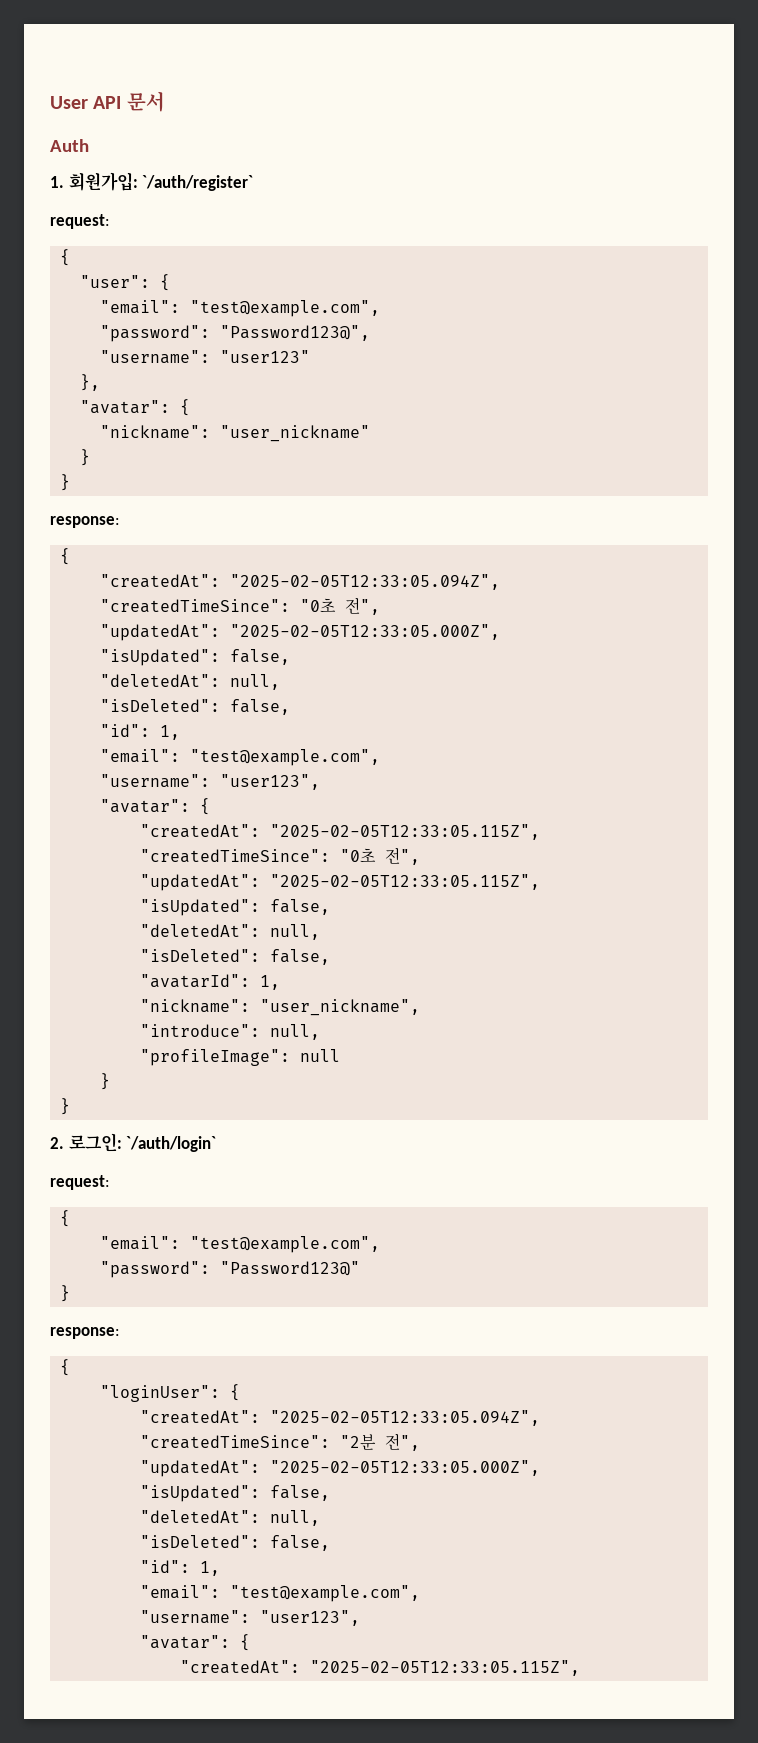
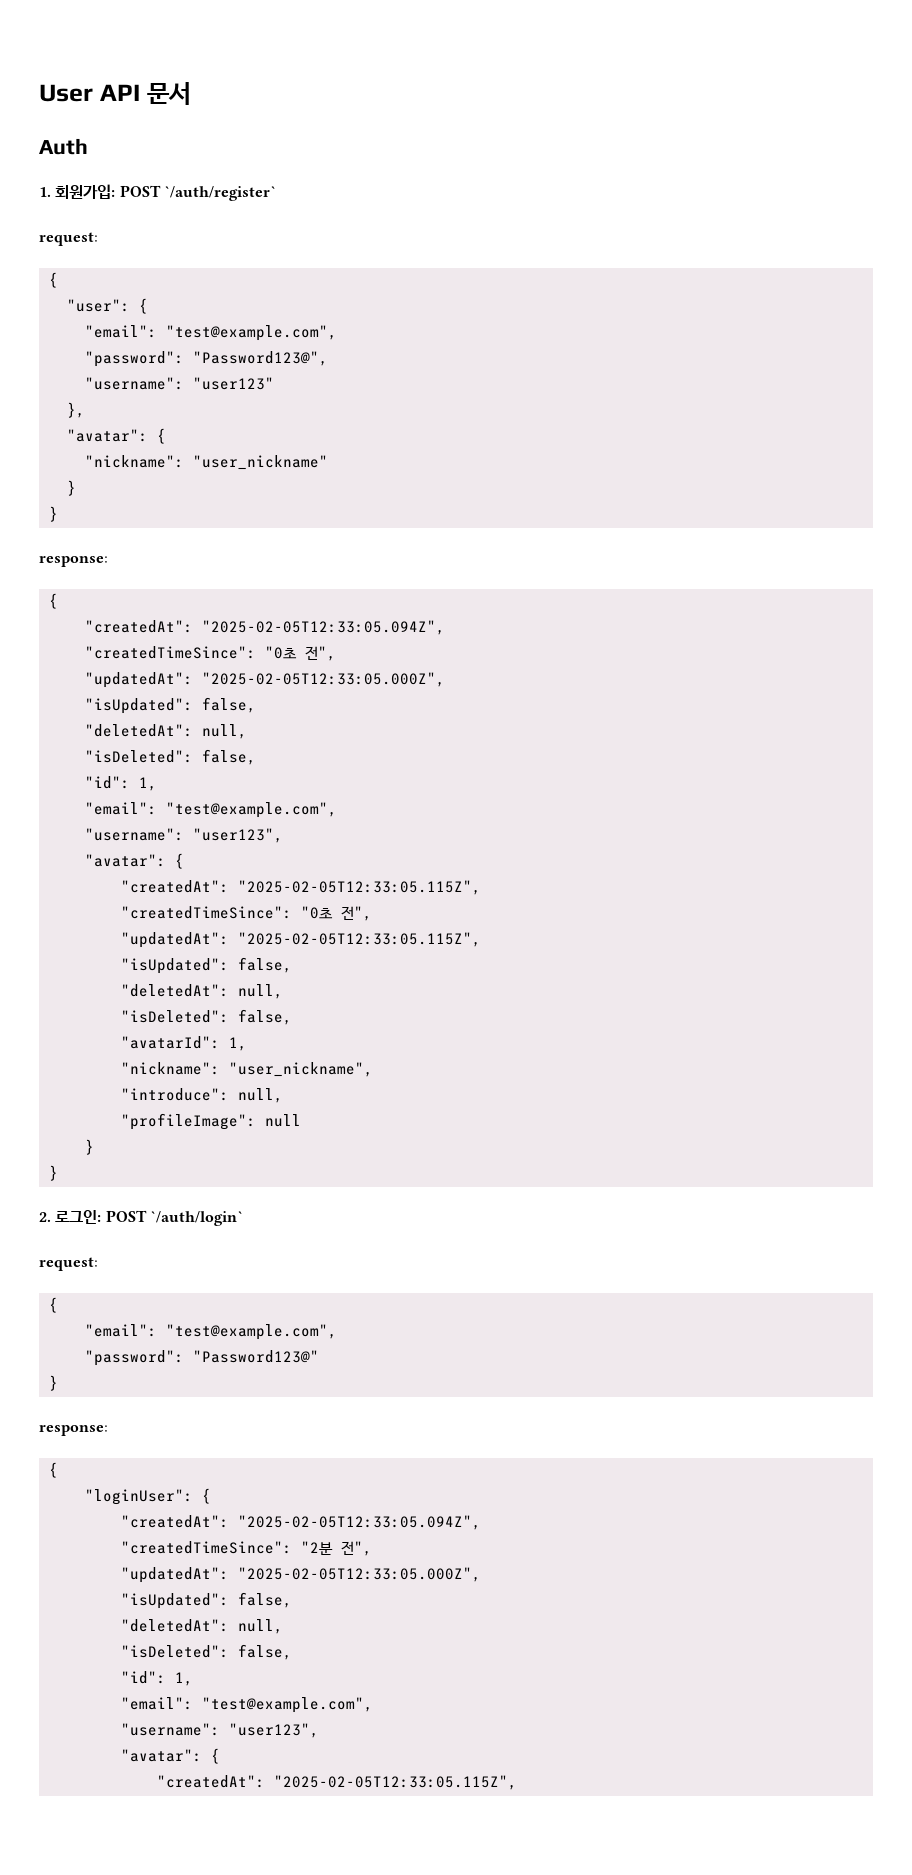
(138, 181) none -> [119,185,161,197] POST
(122, 1142) none -> [105,1210,147,1222] POST

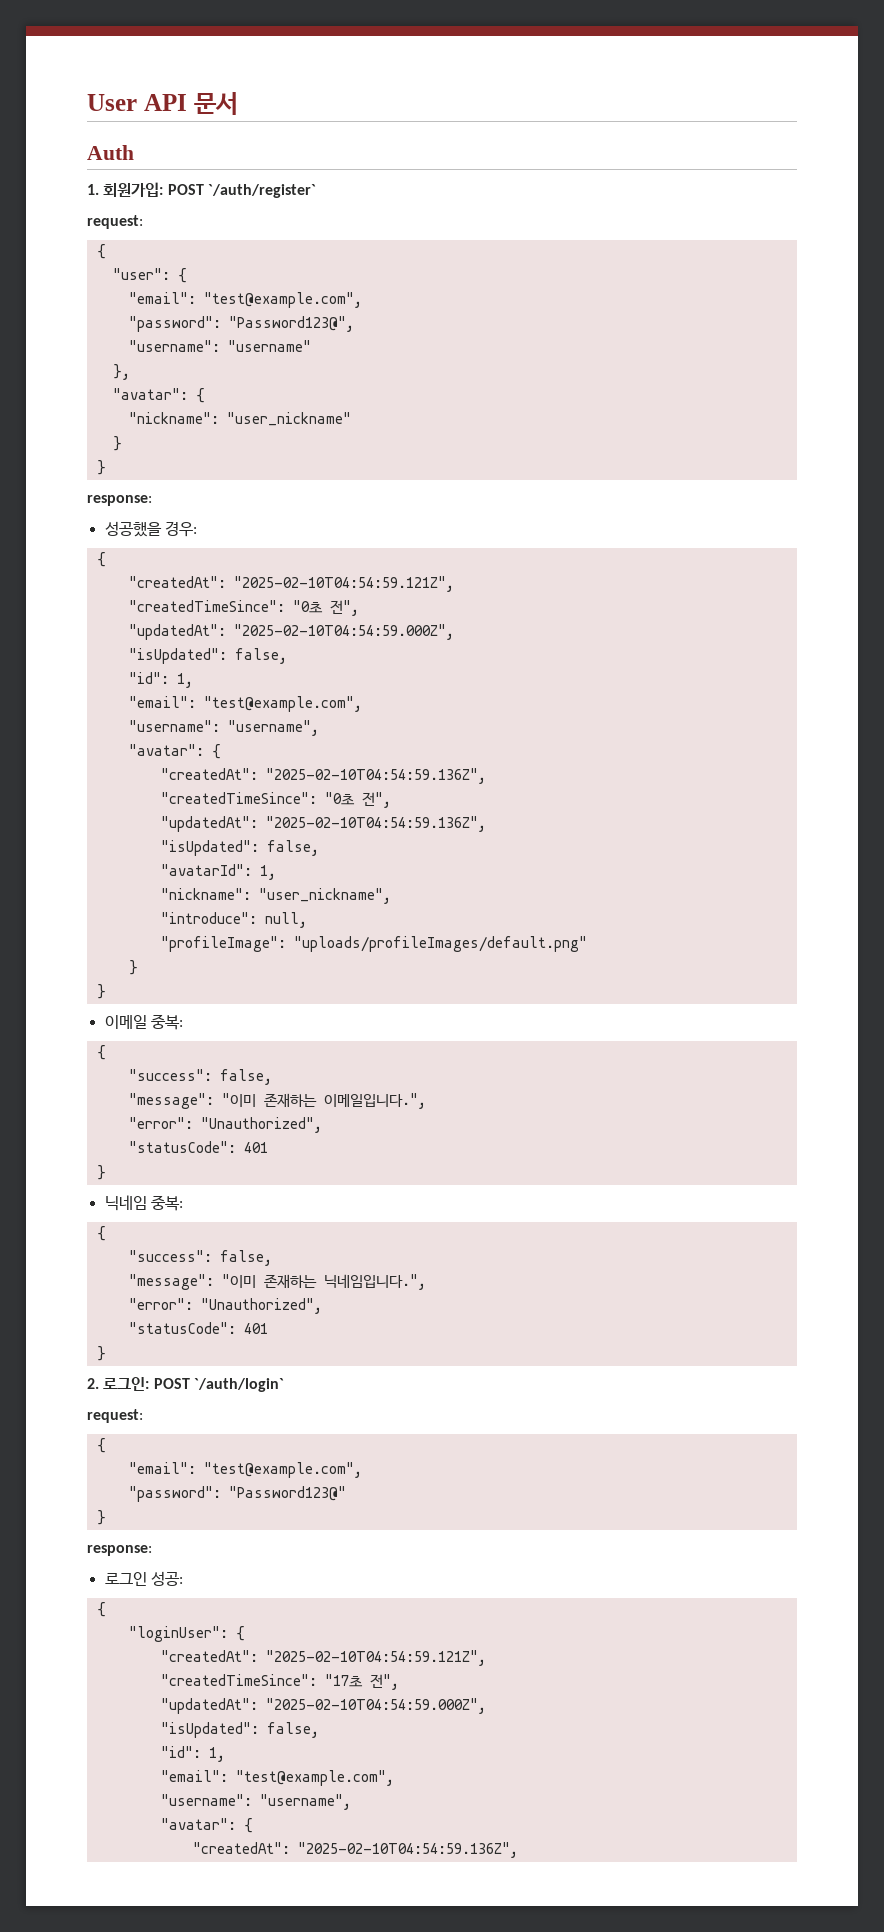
[192,377,274,390] "user123" -> [227,340,311,352] "username"
[48,593,58,609] [84,620,445,635] [84,646,336,661] [84,672,445,688] [84,697,256,714] [84,724,247,739] [84,749,256,765] [84,776,157,791] [84,802,337,818] [84,828,283,843] [84,853,184,869] [120,880,481,895] [120,906,372,921] [120,932,481,948] [120,957,292,974] [120,984,283,999] [120,1009,292,1025] // { // "createdAt": "2025-02-05T12:33:05.094Z", // "createdTimeSince": "0초 전", // "updatedAt": "2025-02-05T12:33:05.000Z", // "isUpdated": false, // "deletedAt": null, // "isDeleted": false, // "id": 1, // "email": "test@example.com", // "username": "user123", // "avatar": { // "createdAt": "2025-02-05T12:33:05.115Z", // "createdTimeSince": "0초 전", // "updatedAt": "2025-02-05T12:33:05.115Z", // "isUpdated": false, // "deletedAt": null, // "isDeleted": false, -> [104,521,197,537] [96,552,106,567] [128,576,454,592] [128,600,359,616] [128,624,454,640] [128,648,287,664] [128,672,193,688] [128,696,362,712] [128,720,319,736] [128,744,221,759] [160,768,486,784] [160,792,391,808] [160,816,486,832] [160,840,319,856] // 성공했을 경우: // { // "createdAt": "2025-02-10T04:54:59.121Z", // "createdTimeSince": "0초 전", // "updatedAt": "2025-02-10T04:54:59.000Z", // "isUpdated": false, // "id": 1, // "email": "test@example.com", // "username": "username", // "avatar": { // "createdAt": "2025-02-10T04:54:59.136Z", // "createdTimeSince": "0초 전", // "updatedAt": "2025-02-10T04:54:59.136Z", // "isUpdated": false,
[264,1114,301,1127] [84,1139,94,1155] [48,1165,58,1181] null // } // } -> [293,936,587,952] [128,960,138,975] [96,984,106,999] [104,1014,183,1030] [96,1045,106,1060] [128,1069,272,1085] [128,1093,426,1109] [128,1117,322,1133] [128,1141,268,1153] [96,1165,106,1180] [104,1195,183,1211] [96,1226,106,1241] [128,1250,272,1266] [128,1274,426,1290] [128,1298,322,1314] [128,1322,268,1334] [96,1346,106,1361] "uploads/profileImages/default.png" // } // } // 이메일 중복: // { // "success": false, // "message": "이미 존재하는 이메일입니다.", // "error": "Unauthorized", // "statusCode": 401 // } // 닉네임 중복: // { // "success": false, // "message": "이미 존재하는 닉네임입니다.", // "error": "Unauthorized", // "statusCode": 401 // }
(108, 1430) none -> [104,1571,183,1586] // 로그인 성공:
[237,1515,481,1530] [120,1541,372,1556] [120,1567,481,1583] [120,1592,292,1609] [120,1619,283,1634] [120,1644,292,1660] [120,1671,193,1686] [120,1697,373,1713] [120,1723,319,1738] [120,1748,220,1764] [156,1775,517,1790] "2025-02-05T12:33:05.094Z", // "createdTimeSince": "2분 전", // "updatedAt": "2025-02-05T12:33:05.000Z", // "isUpdated": false, // "deletedAt": null, // "isDeleted": false, // "id": 1, // "email": "test@example.com", // "username": "user123", // "avatar": { // "createdAt": "2025-02-05T12:33:05.115Z", -> [265,1650,486,1666] [160,1674,399,1690] [160,1698,486,1714] [160,1722,319,1738] [160,1746,225,1762] [160,1770,394,1786] [160,1794,351,1810] [160,1818,253,1833] [192,1842,518,1858] "2025-02-10T04:54:59.121Z", // "createdTimeSince": "17초 전", // "updatedAt": "2025-02-10T04:54:59.000Z", // "isUpdated": false, // "id": 1, // "email": "test@example.com", // "username": "username", // "avatar": { // "createdAt": "2025-02-10T04:54:59.136Z",

